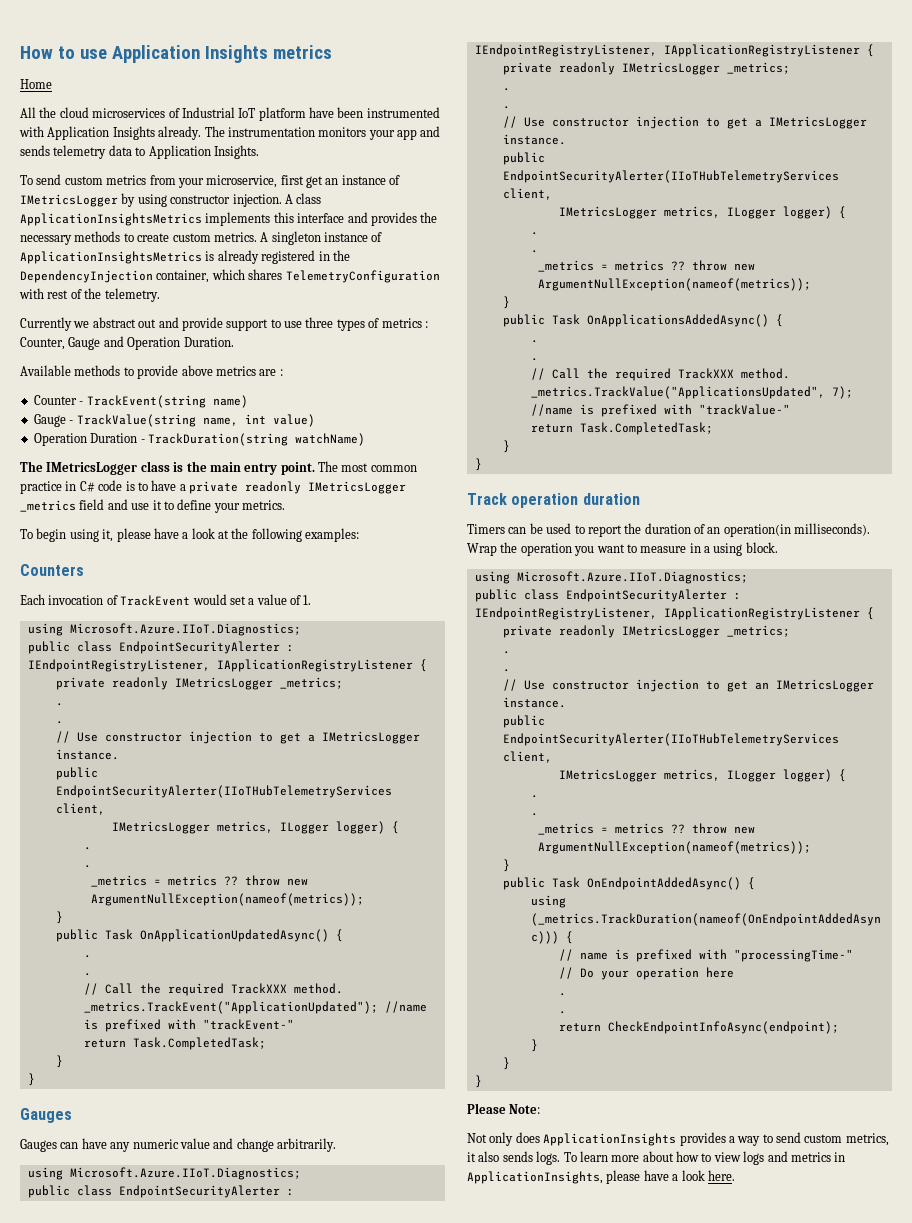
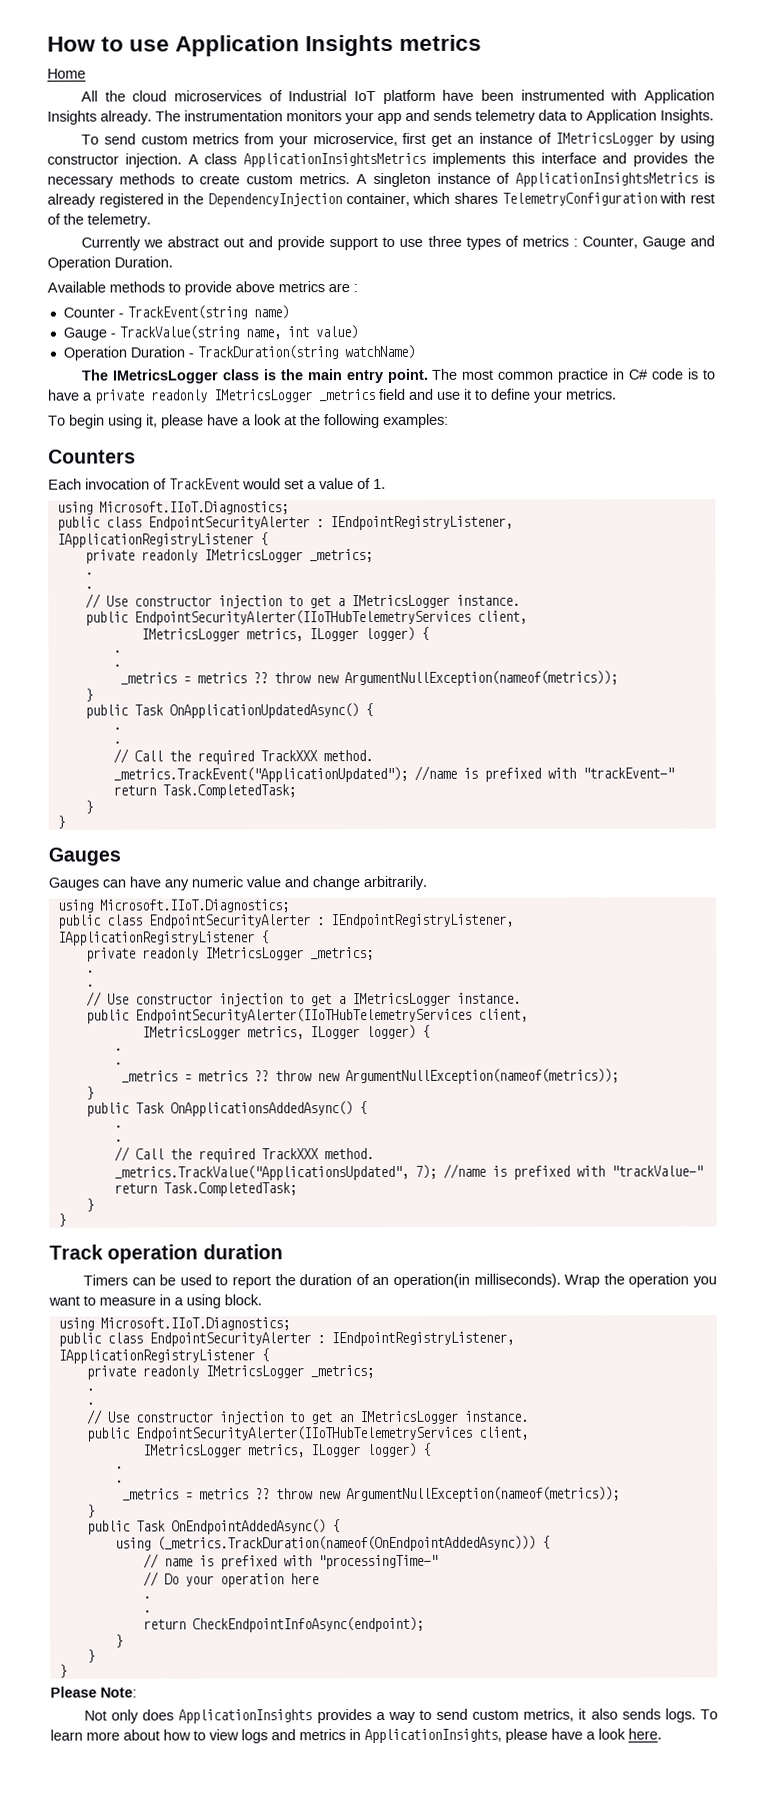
[69,623,301,636] Microsoft.Azure.IIoT.Diagnostics; -> [98,501,289,515] Microsoft.IIoT.Diagnostics;
[69,1167,301,1180] Microsoft.Azure.IIoT.Diagnostics; -> [98,899,290,913] Microsoft.IIoT.Diagnostics;
[516,571,748,584] Microsoft.Azure.IIoT.Diagnostics; -> [99,1317,290,1331] Microsoft.IIoT.Diagnostics;

